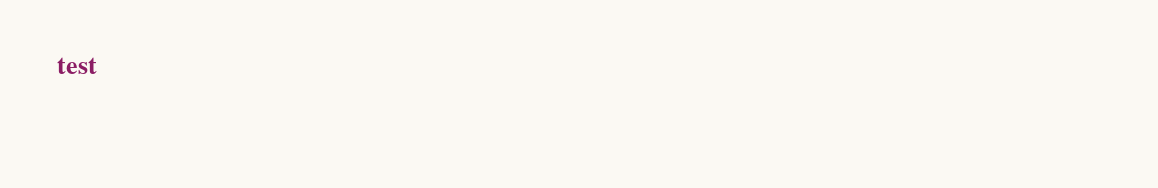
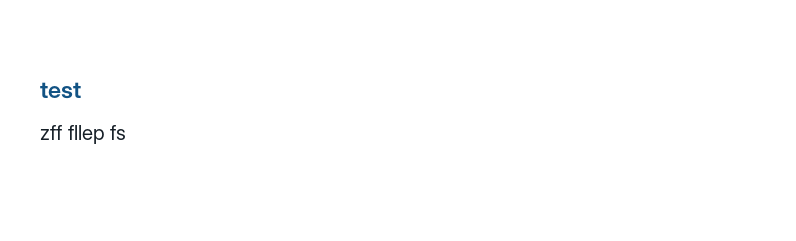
(97, 65) none -> [40,125,127,144] // zff fllep fs

